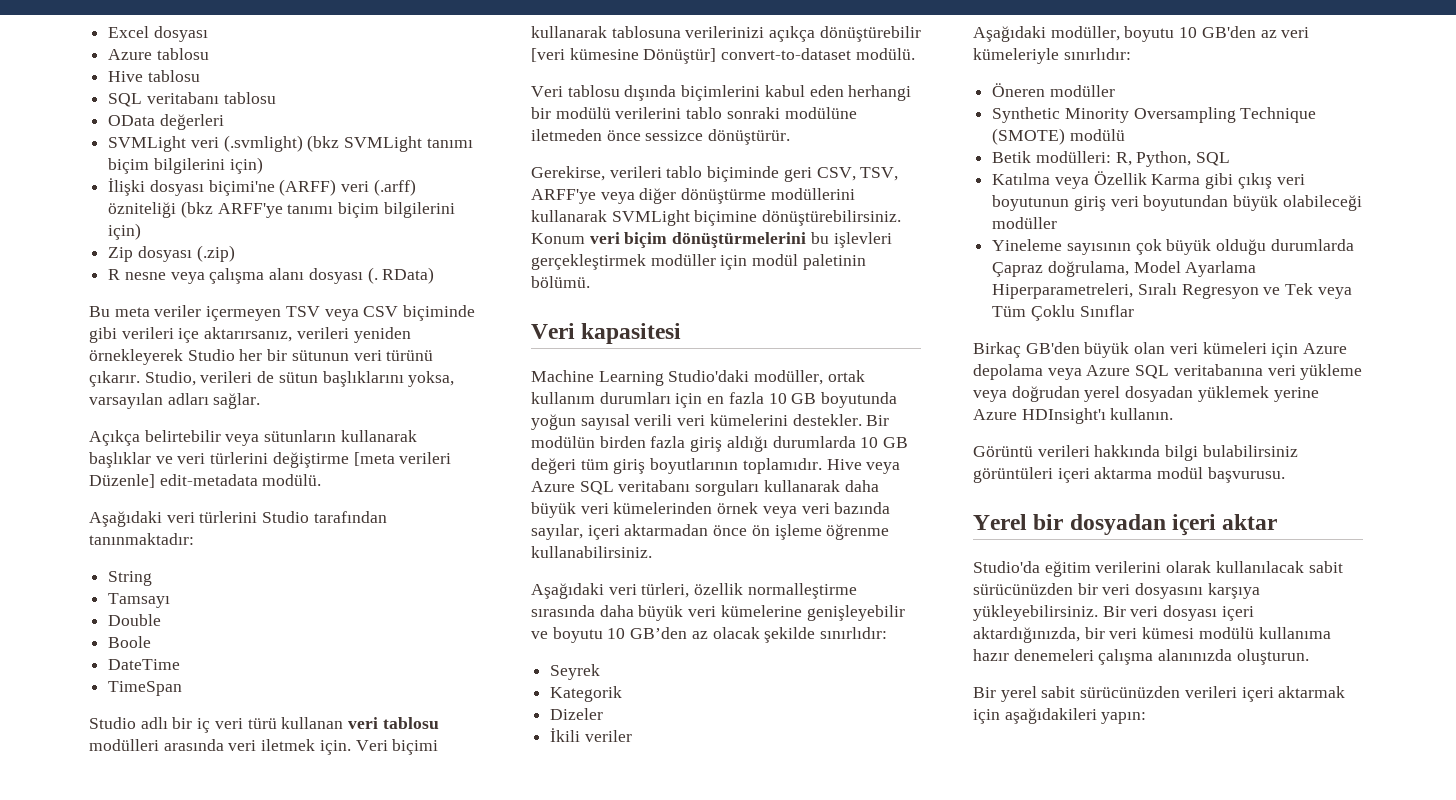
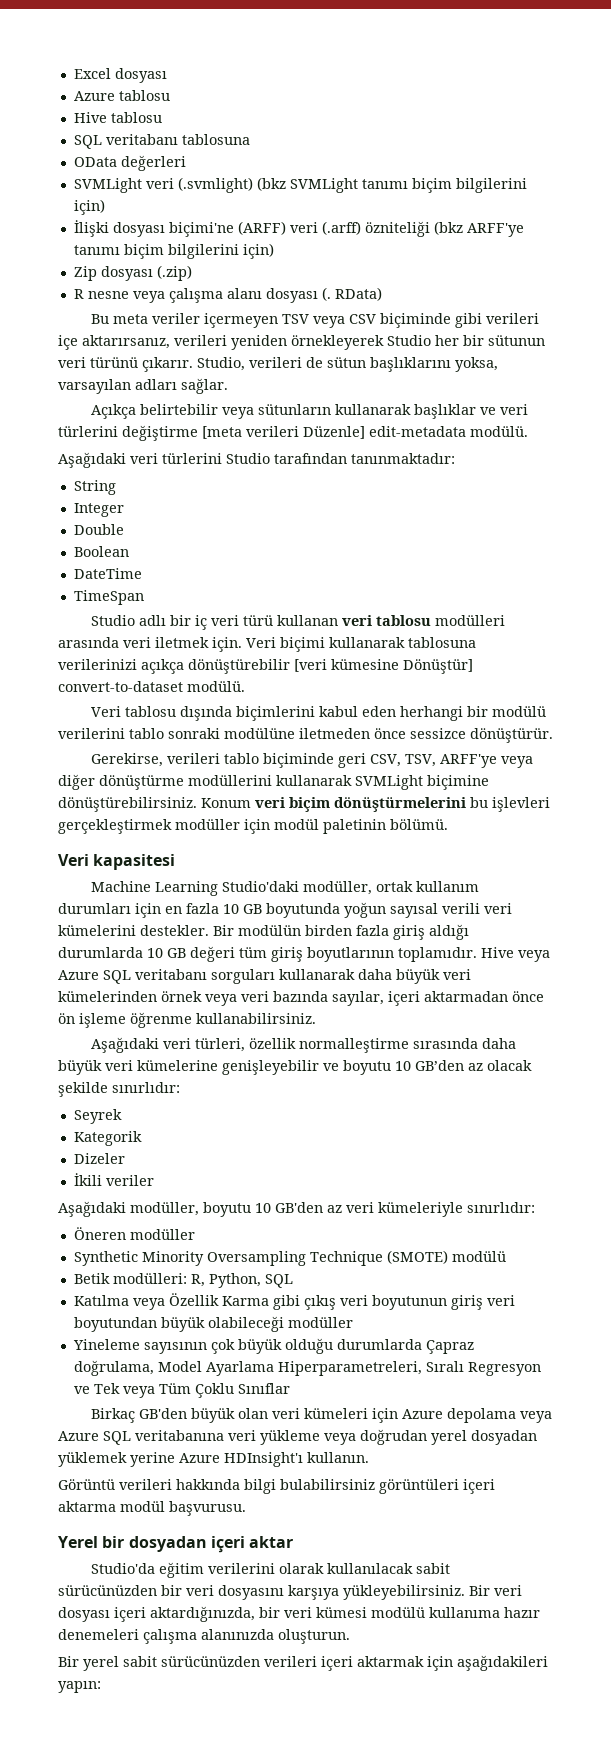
[223,92,276,104] tablosu -> [181,134,250,145] tablosuna
[108,593,171,608] Tamsayı -> [73,503,124,517] Integer
[108,636,152,648] Boole -> [73,546,129,557] Boolean

